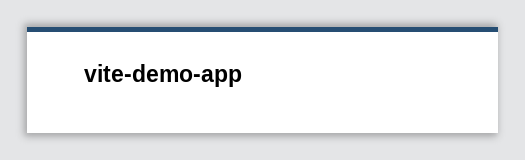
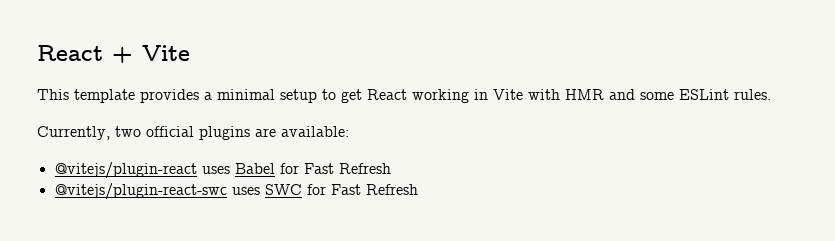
[84,64,242,87] vite-demo-app -> [37,45,190,63] [37,89,771,103] [37,126,349,140] [54,162,391,179] [54,183,418,200] React + Vite // This template provides a minimal setup to get React working in Vite with HMR and some ESLint rules. // Currently, two official plugins are available: // @vitejs/plugin-react uses Babel for Fast Refresh // @vitejs/plugin-react-swc uses SWC for Fast Refresh

